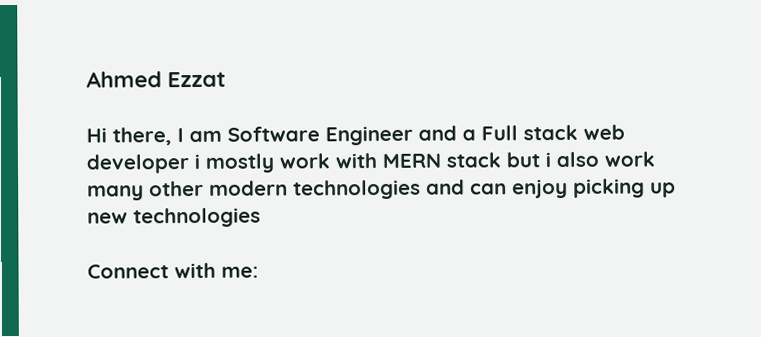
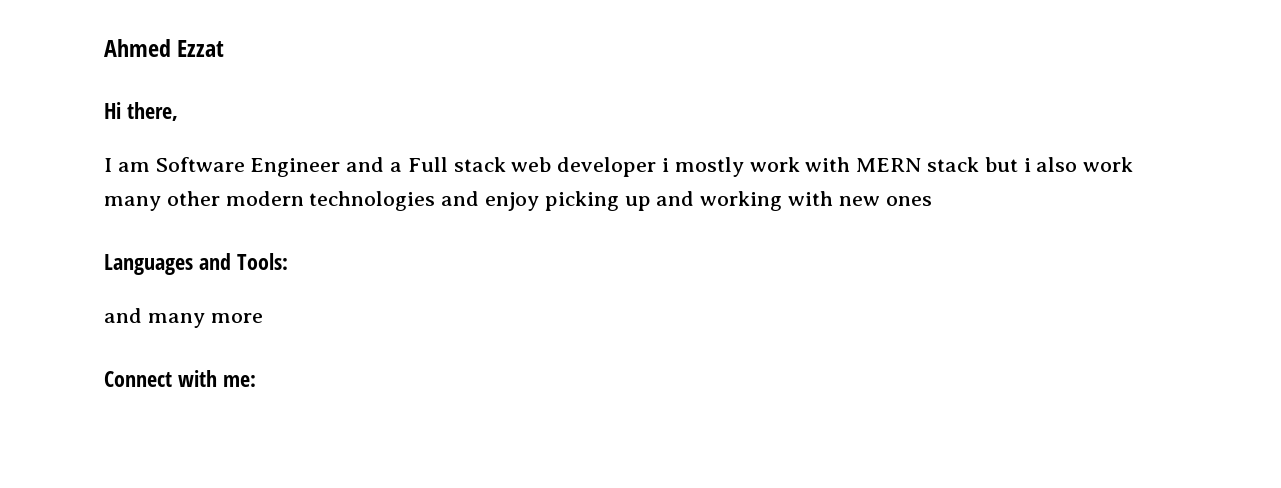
(172, 136) none -> (178, 111) //
[470,183,507,195] can -> (480, 198) none
[87,207,261,228] new technologies -> [656,191,932,211] [104,253,288,275] [104,308,263,328] and working with new ones // Languages and Tools: // and many more

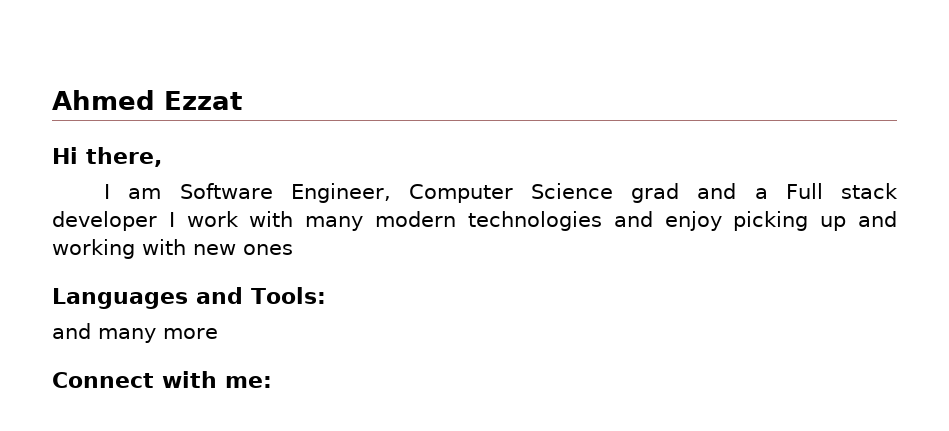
[250,157,1134,177] [104,191,220,211] Engineer and a Full stack web developer i mostly work with MERN stack but i also work many other -> [290,183,898,203] [52,211,364,231] Engineer, Computer Science grad and a Full stack developer I work with many

